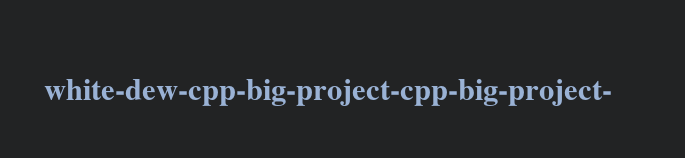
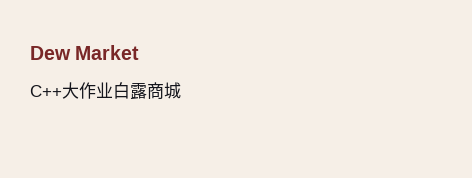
[44,79,612,106] white-dew-cpp-big-project-cpp-big-project- -> [30,45,140,60] [30,82,181,99] Dew Market // C++大作业白露商城

